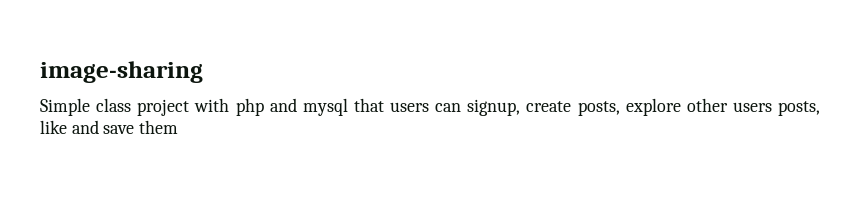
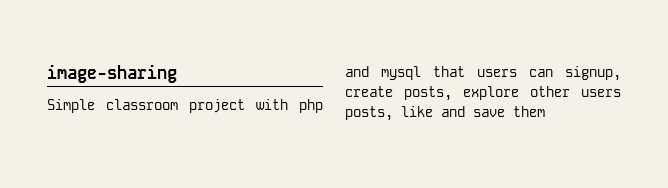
[96,98,132,112] class -> [106,99,178,110] classroom

